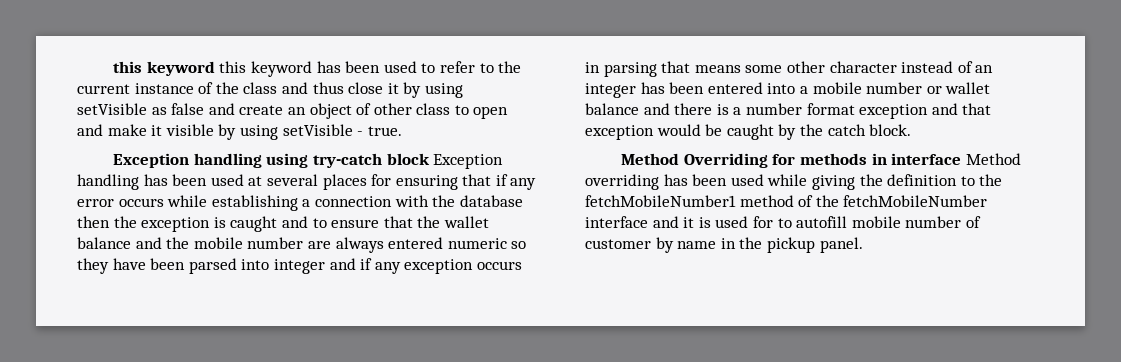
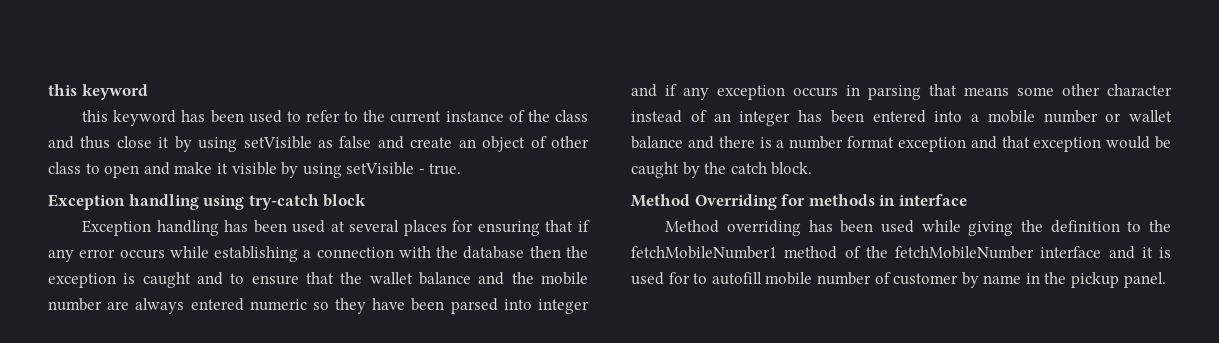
[113,61,215,76] this keyword -> [48,84,148,100] this keyword //
(430, 159) none -> (367, 200) //
(962, 159) none -> (967, 200) //

